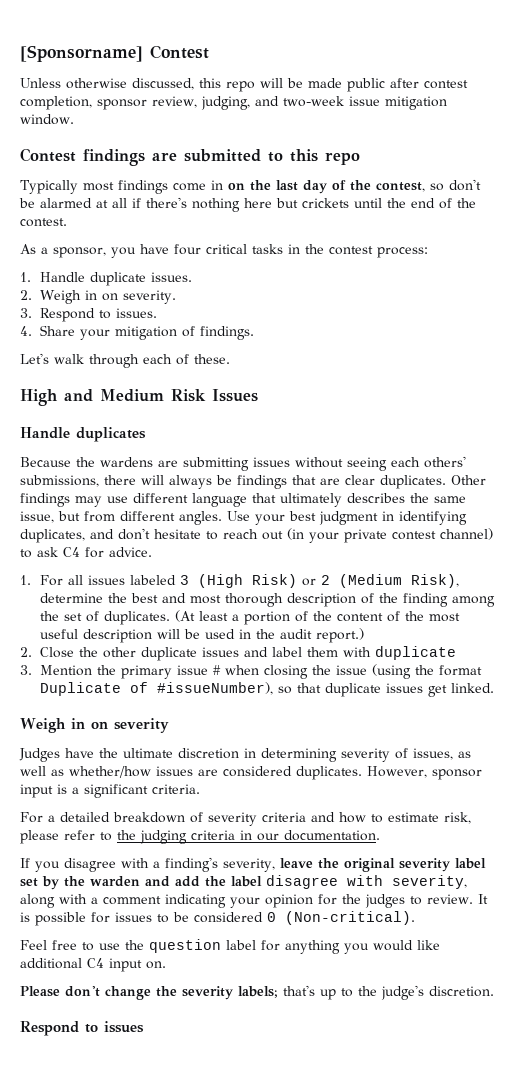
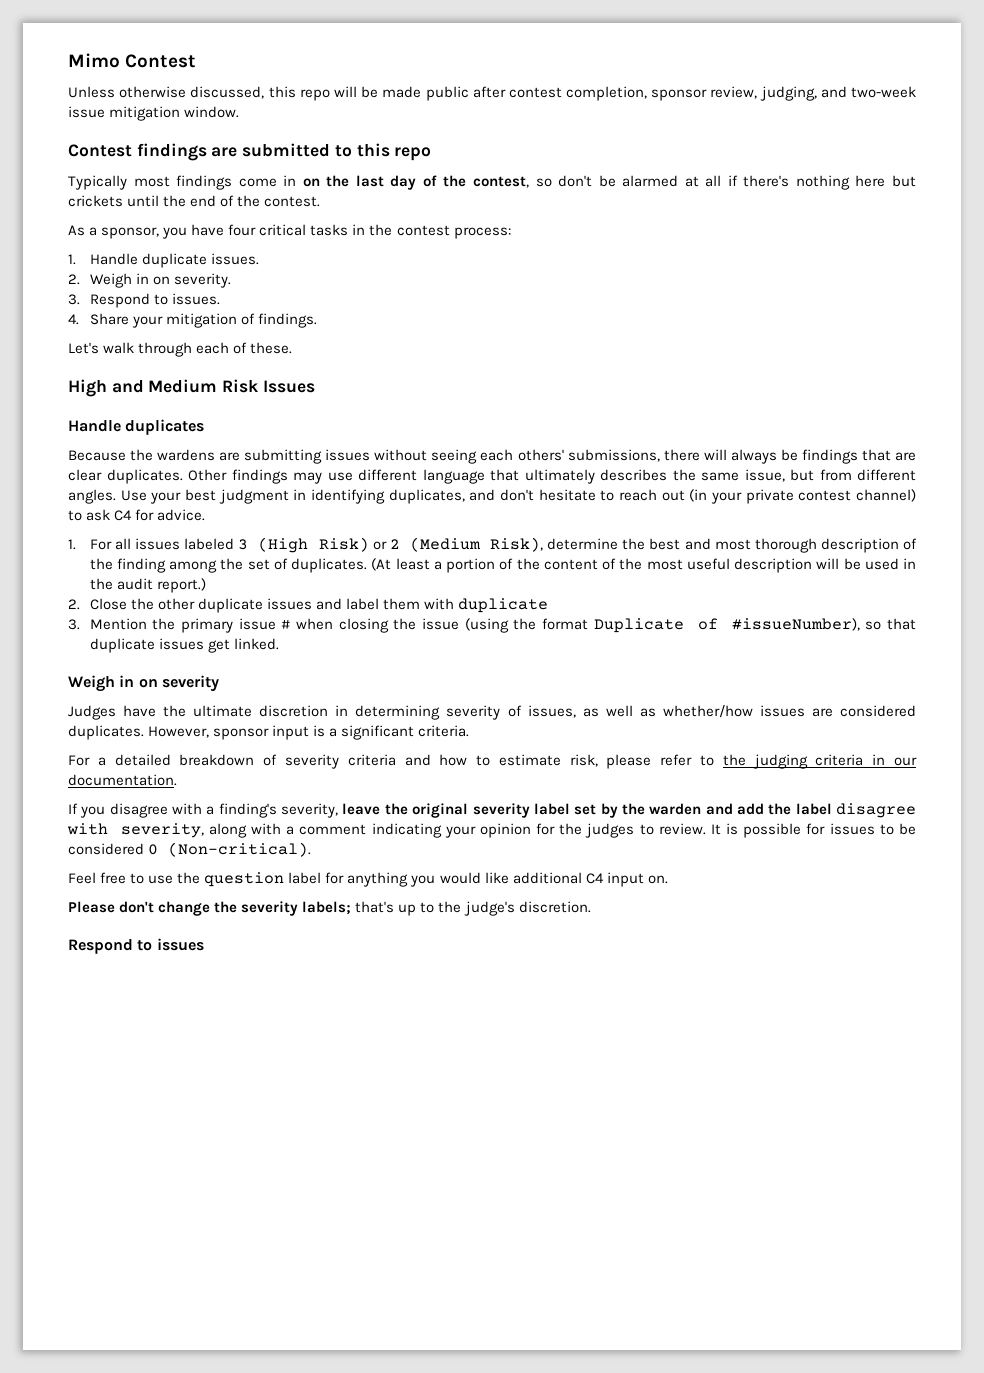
[20,45,143,62] [Sponsorname] -> [68,53,120,68] Mimo

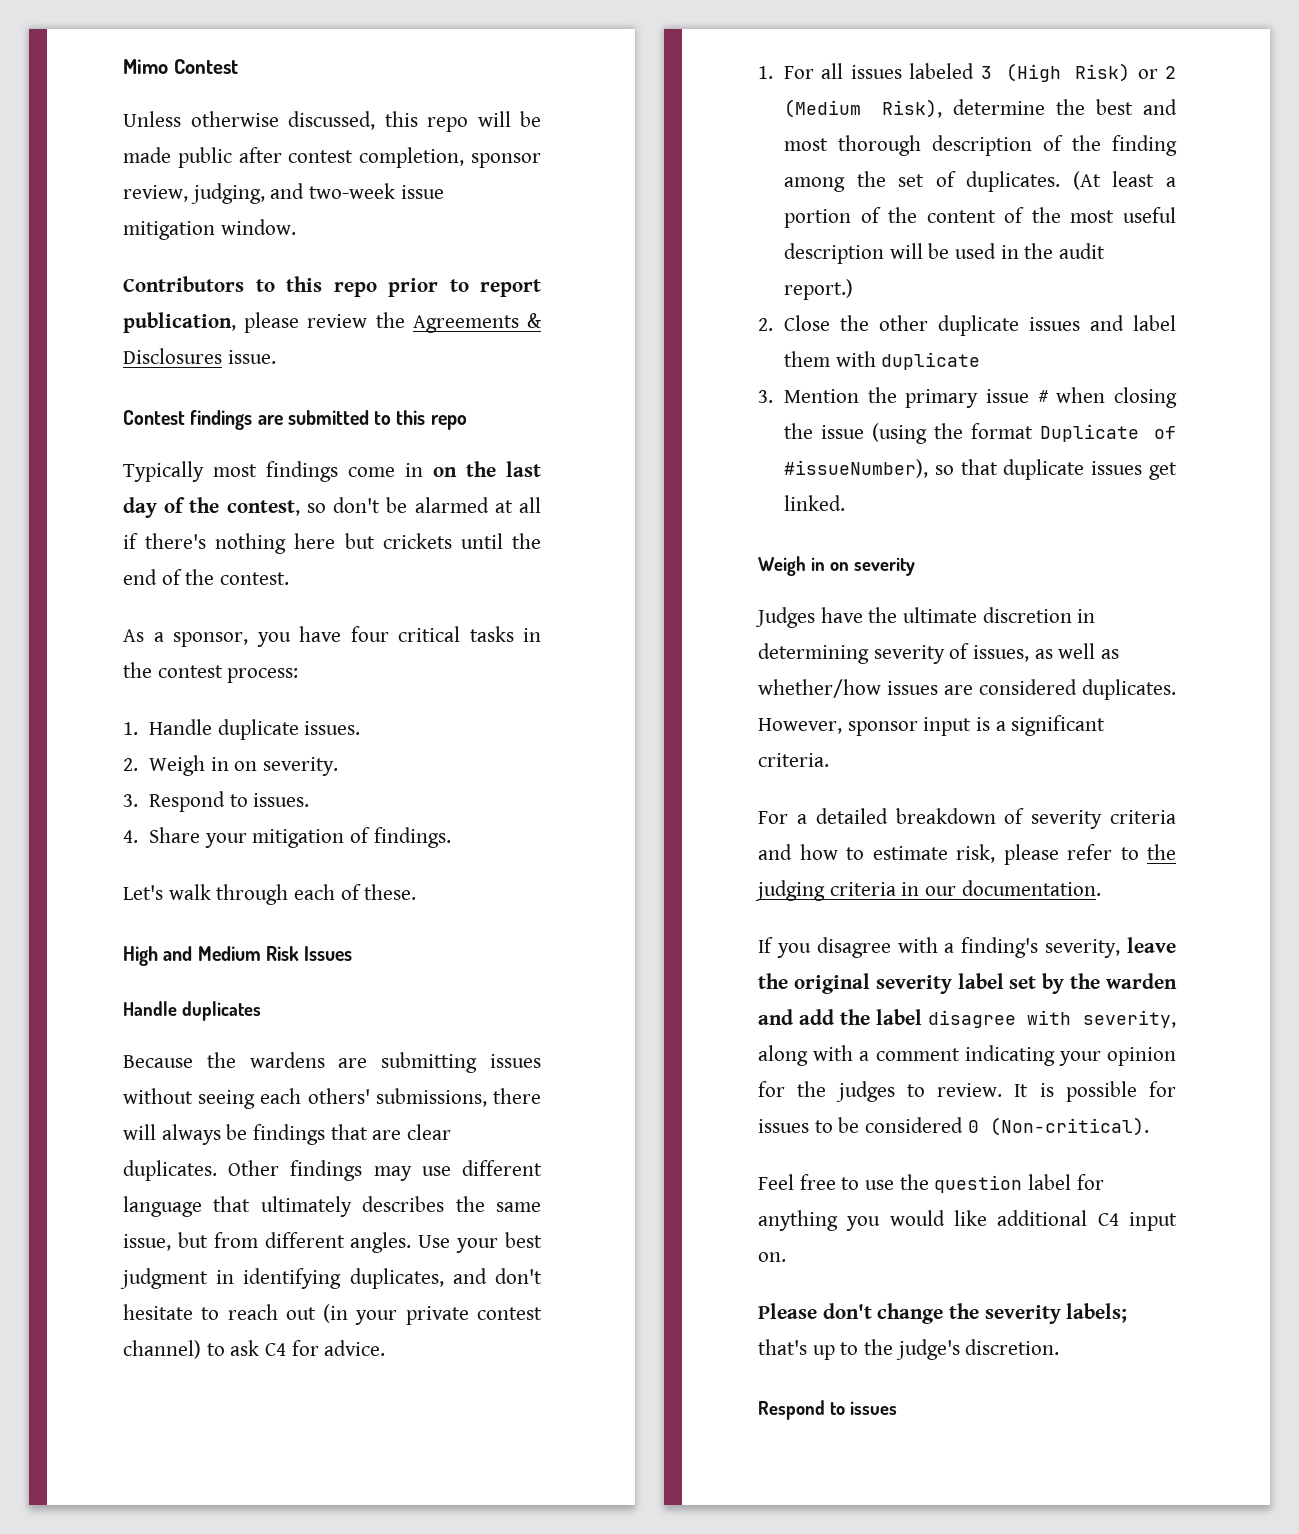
(240, 112) none -> [123,276,541,297] [123,312,542,333] [123,348,276,364] // Contributors to this repo prior to report publication, please review the Agreements & Disclosures issue.

